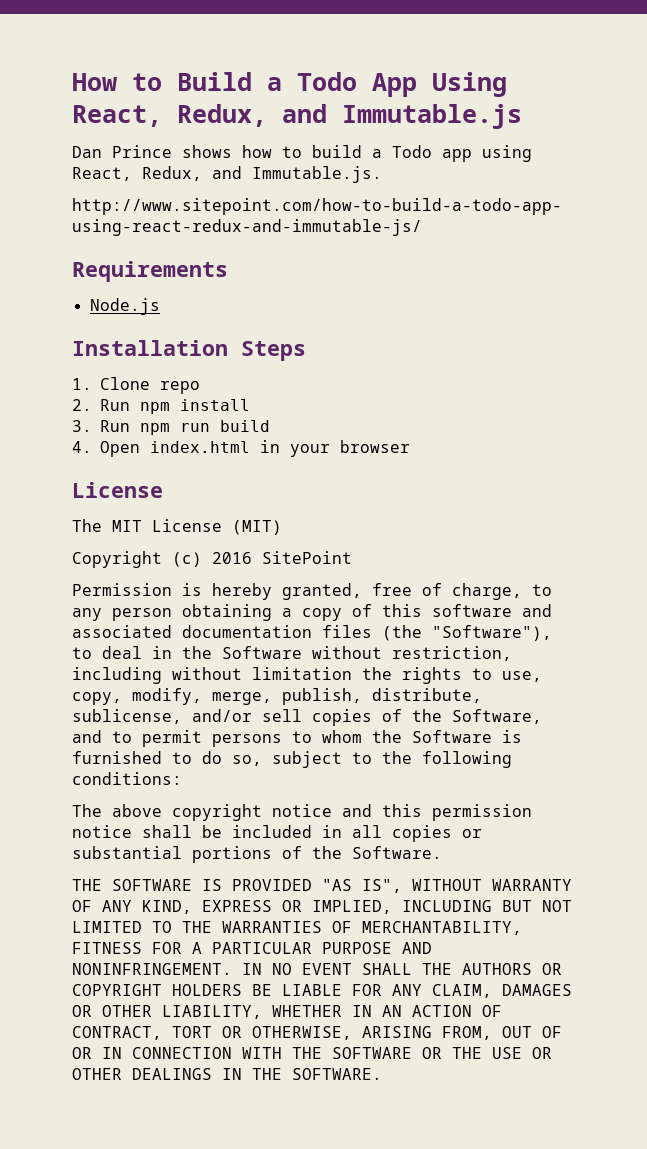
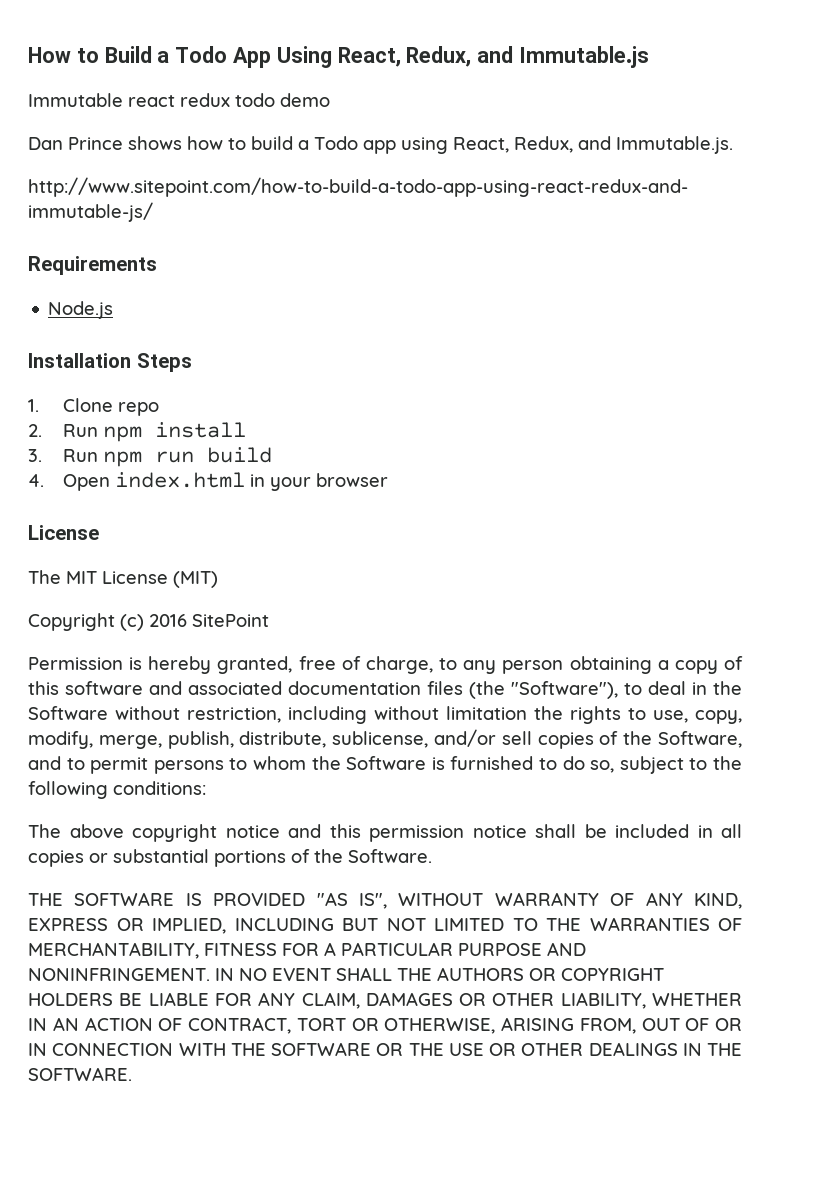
(522, 116) none -> [28,93,330,107] // Immutable react redux todo demo

